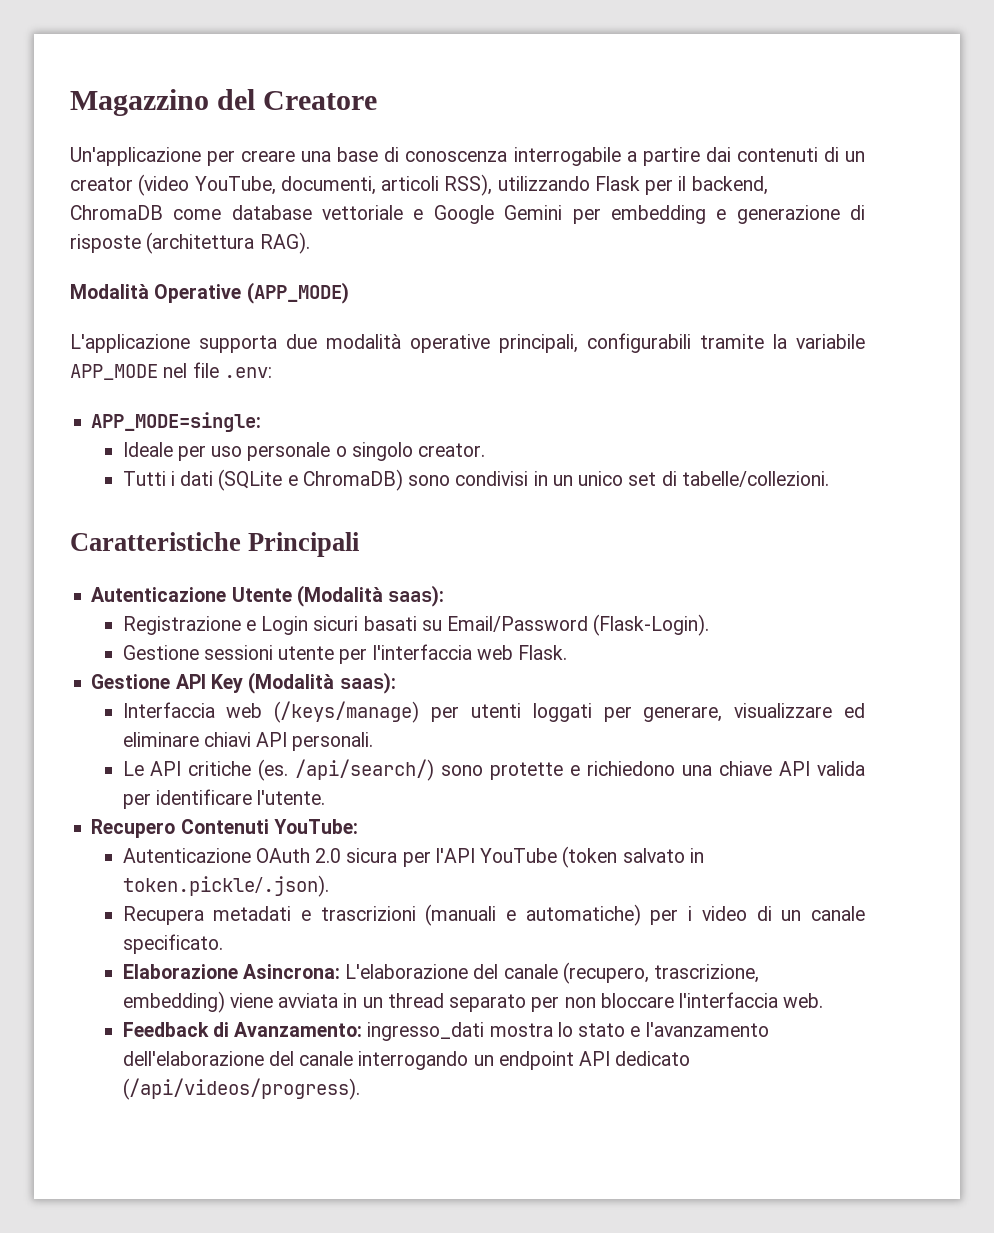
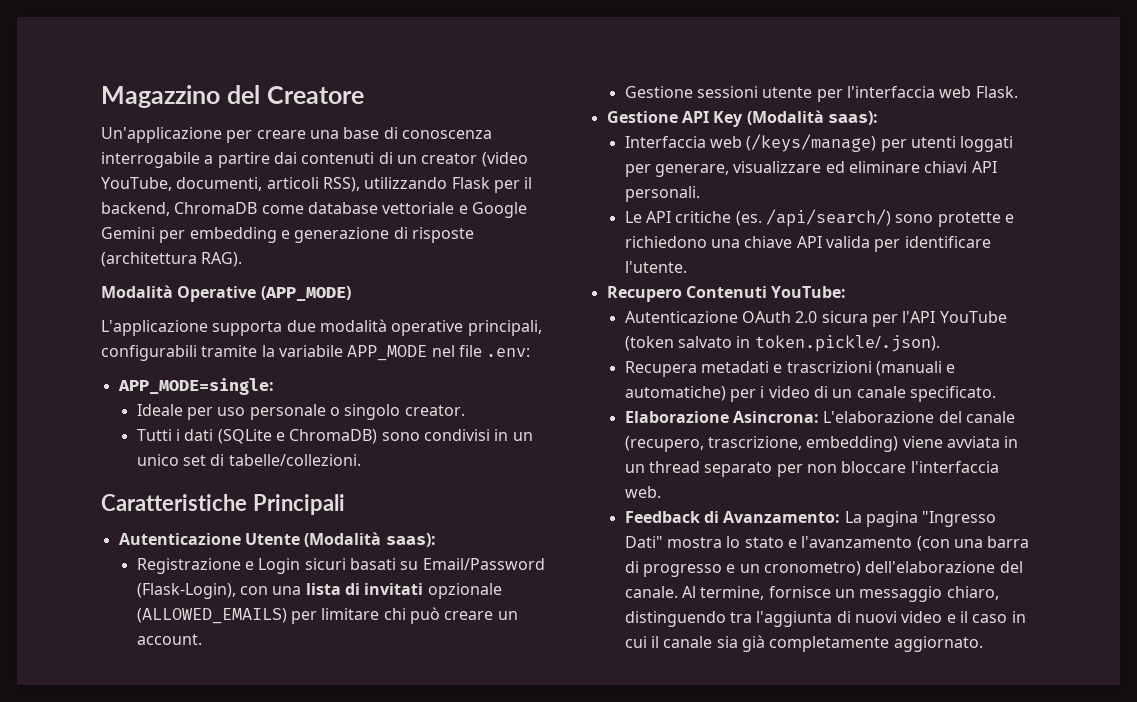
[593,614,710,636] (Flask-Login). -> [136,583,502,599] [136,607,518,624] [136,634,202,645] (Flask-Login), con una lista di invitati opzionale (ALLOWED_EMAILS) per limitare chi può creare un account.
[367,1022,485,1041] ingresso_dati -> [844,511,997,527] [624,536,663,548] La pagina "Ingresso Dati"
[122,1051,691,1070] [122,1078,360,1100] dell'elaborazione del canale interrogando un endpoint API dedicato (/api/videos/progress). -> [916,536,1030,551] [624,561,1023,577] [624,586,999,602] [624,611,1026,627] [624,635,983,652] (con una barra di progresso e un cronometro) dell'elaborazione del canale. Al termine, fornisce un messaggio chiaro, distinguendo tra l'aggiunta di nuovi video e il caso in cui il canale sia già completamente aggiornato.

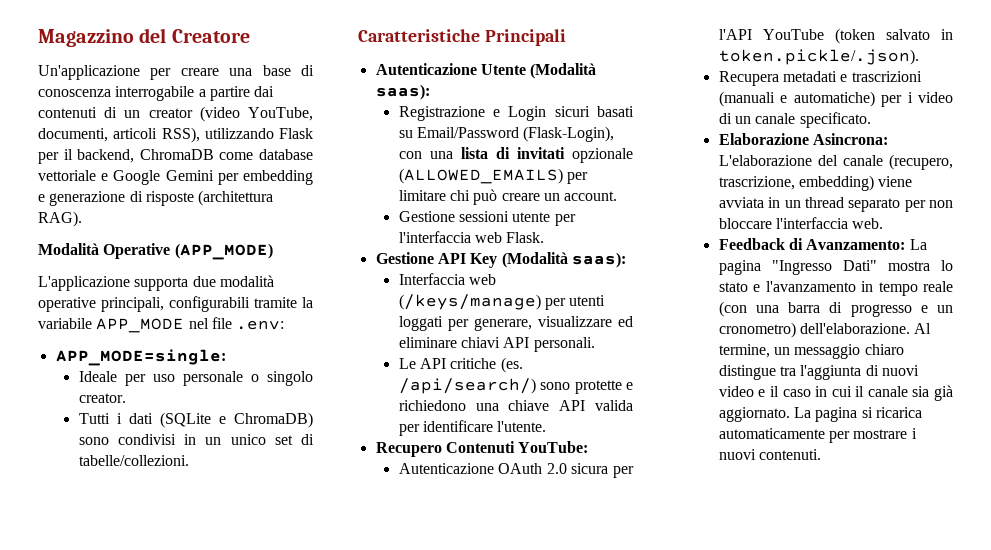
(913, 542) none -> [861,281,953,296] in tempo reale
[865,561,1023,573] [624,586,678,598] dell'elaborazione del canale. -> [800,323,911,334] dell'elaborazione.
[768,586,831,598] fornisce -> (770, 351) none
[946,586,999,600] [624,611,726,627] chiaro, distinguendo -> [864,344,904,355] [718,365,776,380] chiaro distingue
[769,636,983,652] completamente aggiornato. -> [718,407,923,422] [718,428,917,443] [718,449,822,460] aggiornato. La pagina si ricarica automaticamente per mostrare i nuovi contenuti.

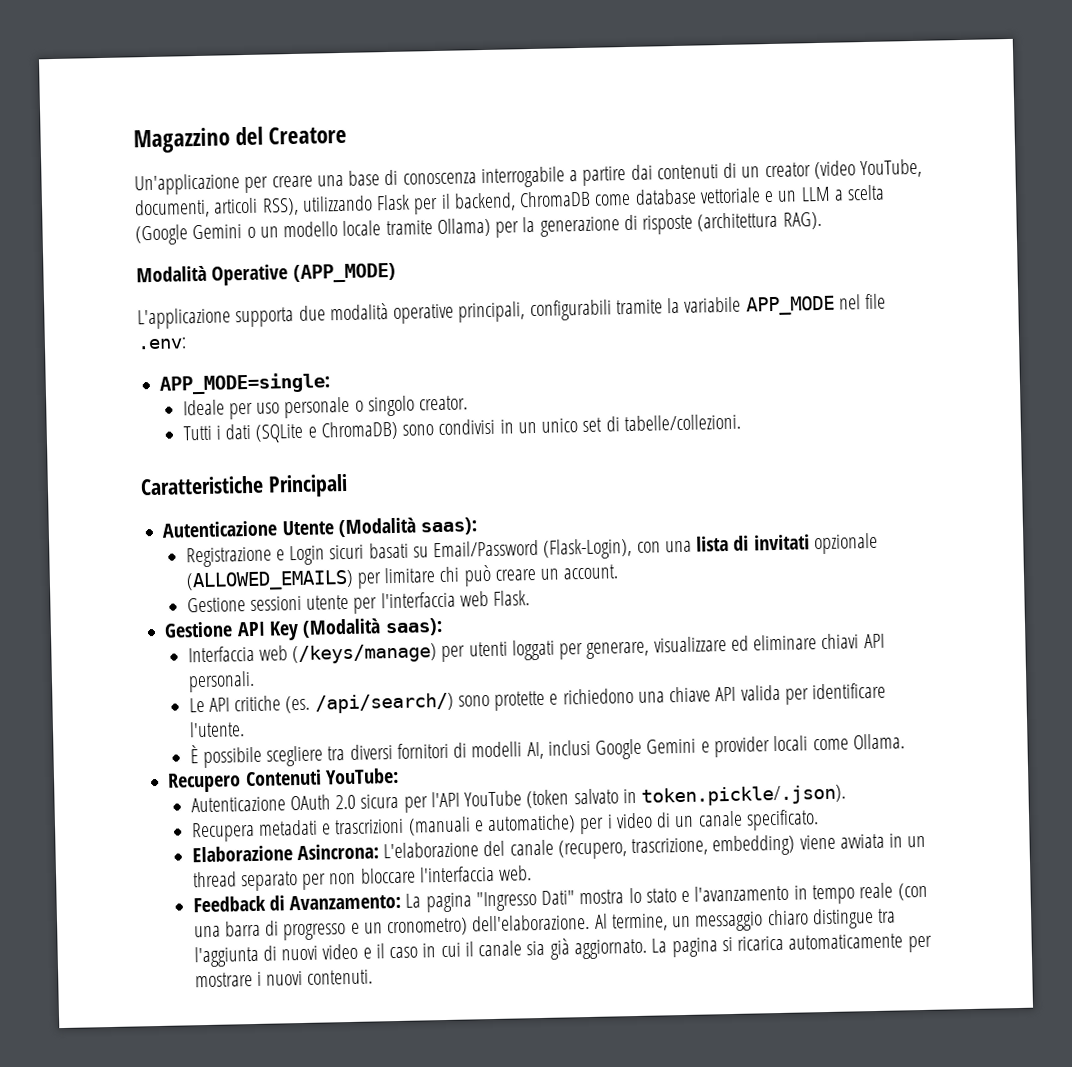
[113,170,313,185] [38,194,45,202] Google Gemini per embedding e -> [777,184,886,202] [135,216,536,246] un LLM a scelta (Google Gemini o un modello locale tramite Ollama) per la
(547, 426) none -> [189,733,905,769] // È possibile scegliere tra diversi fornitori di modelli AI, inclusi Google Gemini e provider locali come Ollama.

